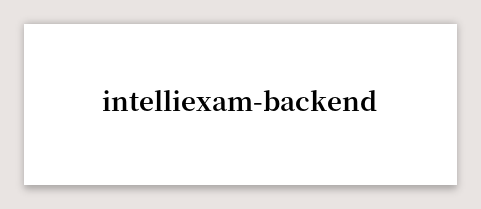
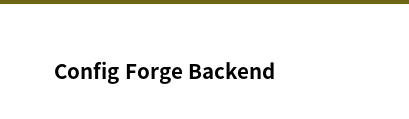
[102,90,377,111] intelliexam-backend -> [54,61,276,84] Config Forge Backend

